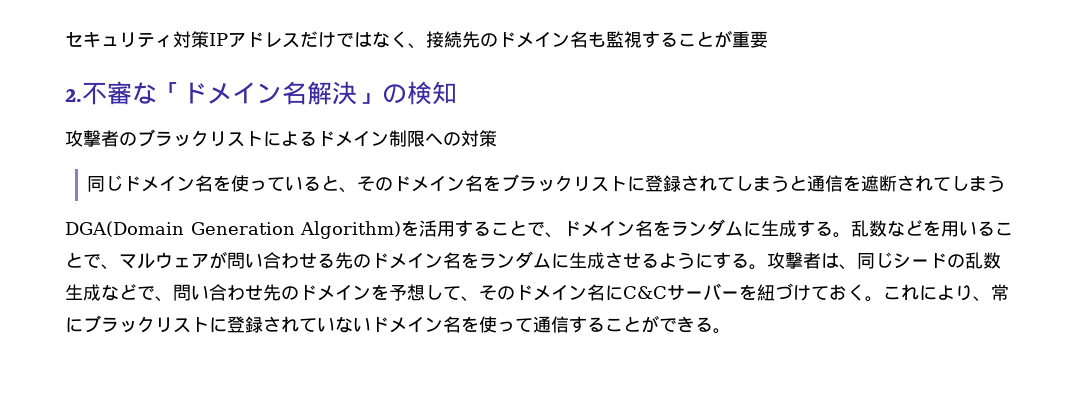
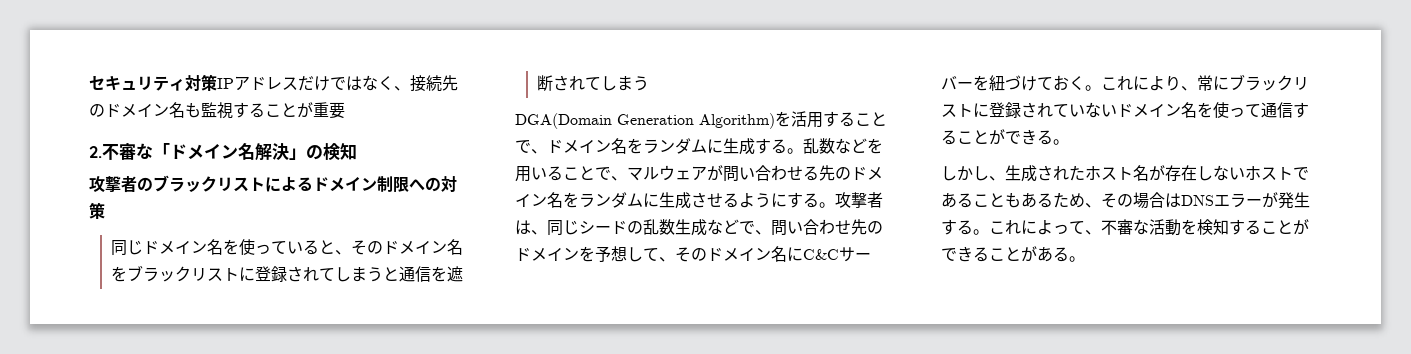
(731, 331) none -> [941,165,1309,182] [941,192,1310,209] [941,219,1309,236] [941,246,1085,262] // しかし、生成されたホスト名が存在しないホストであることもあるため、その場合はDNSエラーが発生する。これによって、不審な活動を検知することができることがある。

